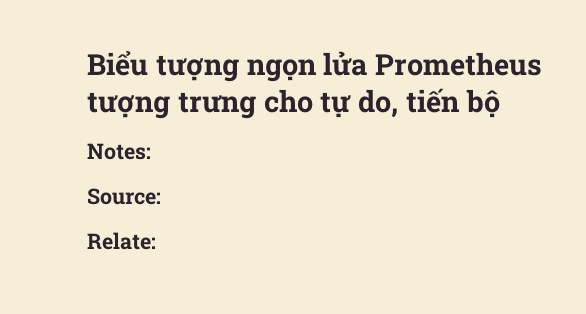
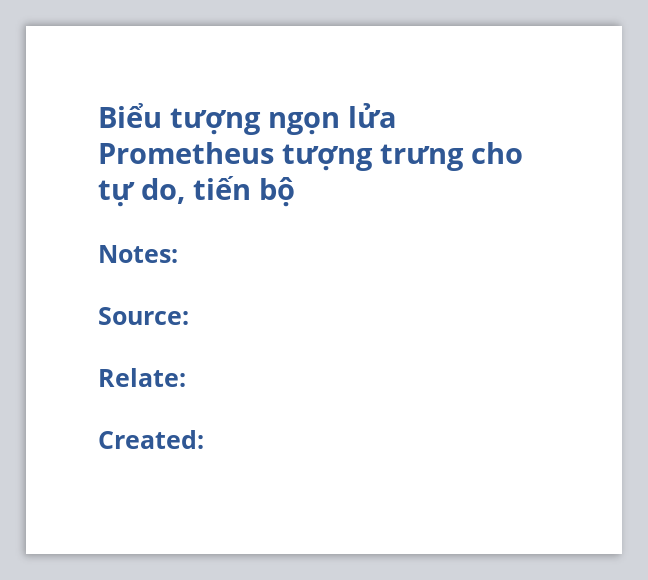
(156, 241) none -> [98,430,204,449] // Created:

